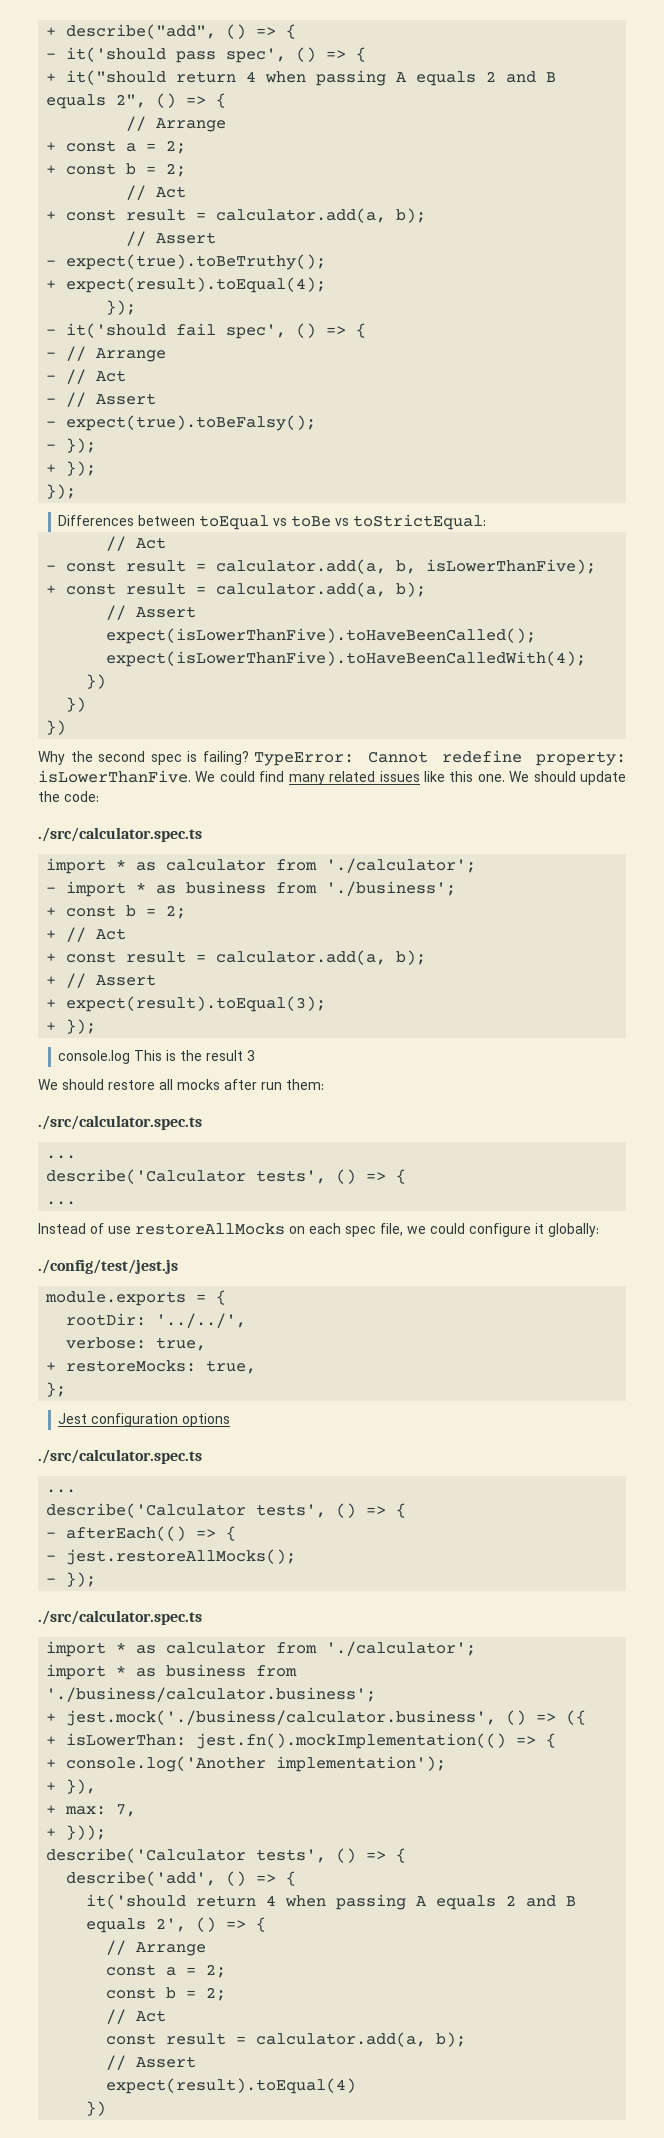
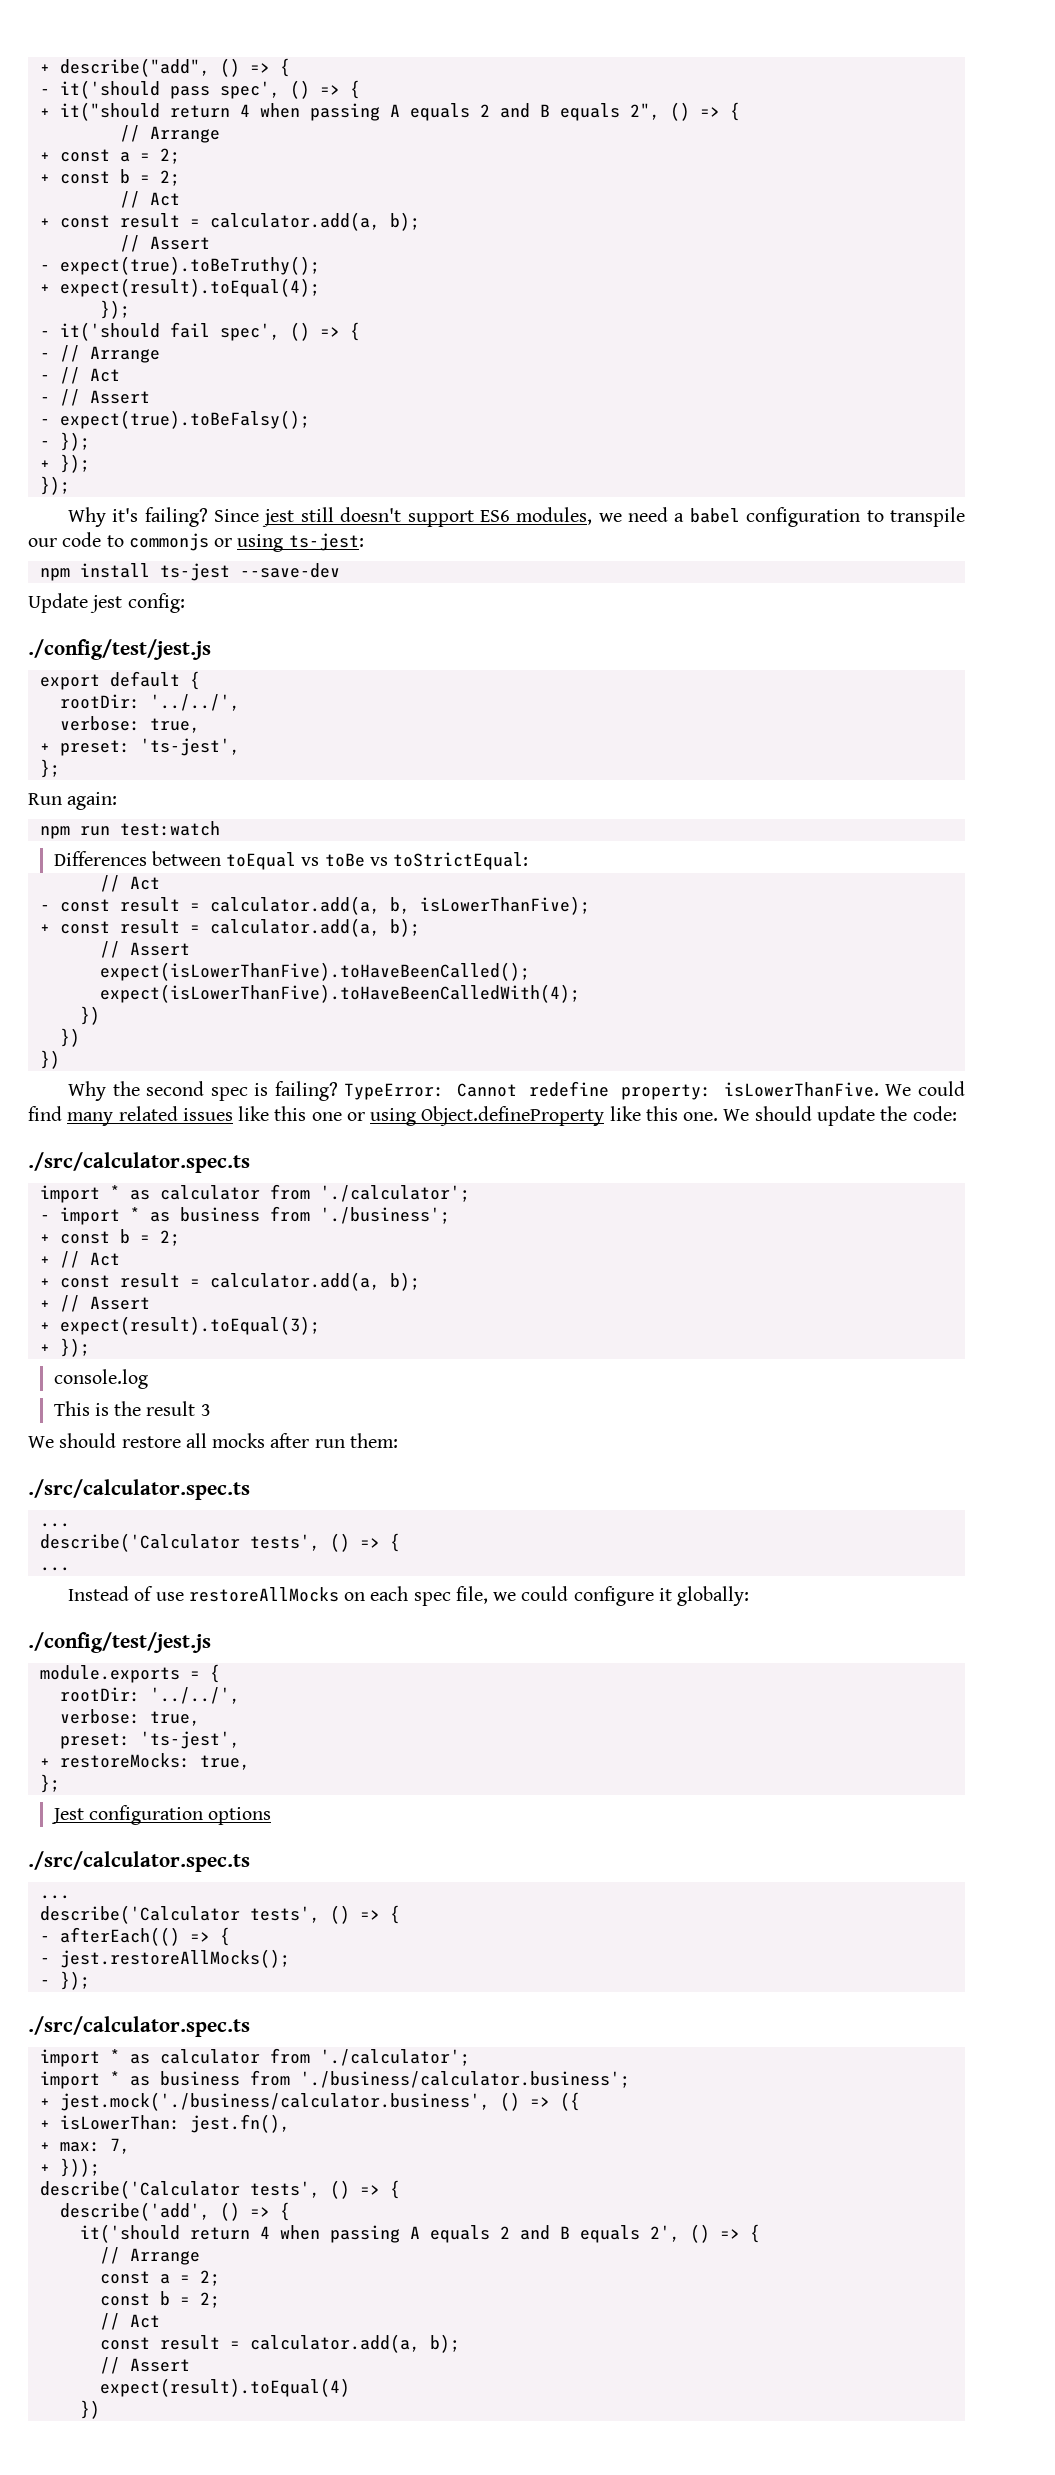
(77, 491) none -> [67,507,965,527] [28,532,364,552] [39,563,340,581] [28,593,185,613] [28,639,211,660] [39,671,200,690] [59,694,240,711] [59,716,200,733] [39,738,240,756] [39,759,60,778] [28,792,118,810] [39,821,220,839] // Why it's failing? Since jest still doesn't support ES6 modules, we need a babel configuration to transpile our code to commonjs or using ts-jest: // npm install ts-jest --save-dev // Update jest config: // ./config/test/jest.js // export default { // rootDir: '../../', // verbose: true, // + preset: 'ts-jest', // }; // Run again: // npm run test:watch
(474, 776) none -> [311,1106,678,1126] one or using Object.defineProperty like this
(131, 1057) none -> (148, 1379) //
(207, 1344) none -> [59,1731,240,1749] // preset: 'ts-jest',
[196,1733,557,1749] [46,1756,447,1772] [46,1779,97,1794] jest.fn().mockImplementation(() => { // + console.log('Another implementation'); // + }), -> [189,2114,290,2133] jest.fn(),

